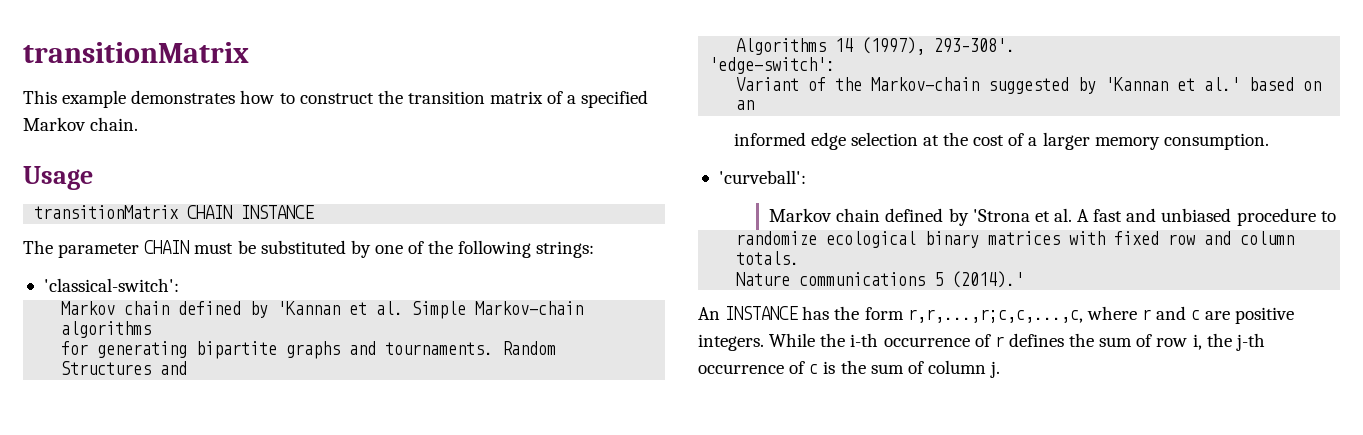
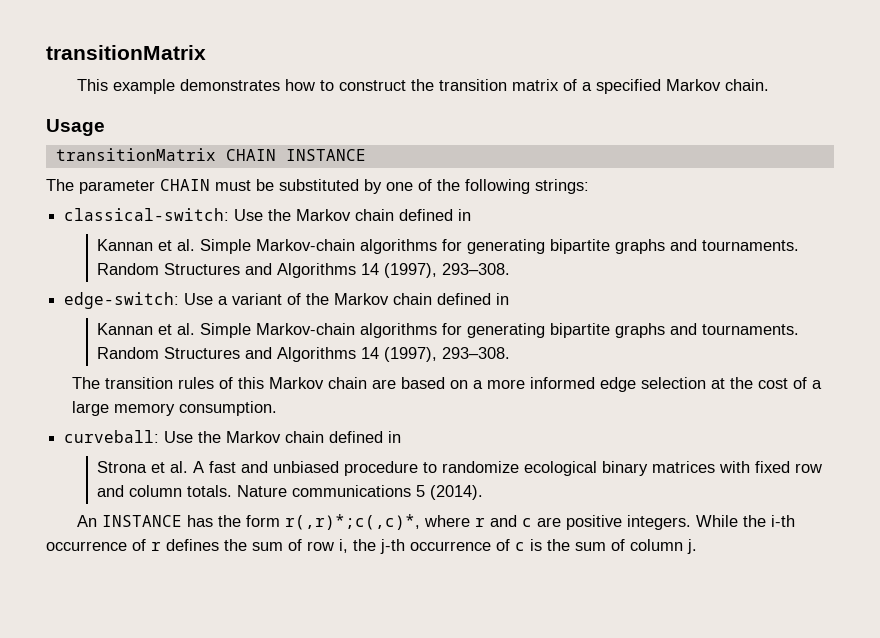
[43,278,179,292] [61,301,584,319] [61,321,152,338] [61,341,557,359] [61,361,188,375] [736,37,1016,55] [709,57,836,74] [736,77,1322,94] [736,100,755,110] 'classical-switch': // Markov chain defined by 'Kannan et al. Simple Markov-chain algorithms // for generating bipartite graphs and tournaments. Random Structures and // Algorithms 14 (1997), 293–308'. // 'edge-switch': // Variant of the Markov-chain suggested by 'Kannan et al.' based on an // -> [64,208,472,221] [97,239,800,254] [97,263,511,278] [64,292,510,309] [97,323,800,338] [97,347,511,362] [71,377,525,389] classical-switch: Use the Markov chain defined in // Kannan et al. Simple Markov-chain algorithms for generating bipartite graphs and tournaments. Random Structures and Algorithms 14 (1997), 293–308. // edge-switch: Use a variant of the Markov chain defined in // Kannan et al. Simple Markov-chain algorithms for generating bipartite graphs and tournaments. Random Structures and Algorithms 14 (1997), 293–308. // The transition rules of this Markov chain are based on a more
[1042,132,1090,150] larger -> [71,401,109,416] large
[718,170,806,184] [769,208,1030,226] 'curveball': // Markov chain defined by 'Strona -> [64,430,402,443] [97,461,148,473] curveball: Use the Markov chain defined in // Strona
(1336, 216) // -> (438, 467) none
(800, 258) // -> (233, 491) none
[952,271,1025,288] (2014).' -> [430,485,484,500] (2014).
[907,309,1083,323] r,r,...,r;c,c,...,c, -> [285,514,421,530] r(,r)*;c(,c)*,

